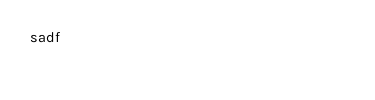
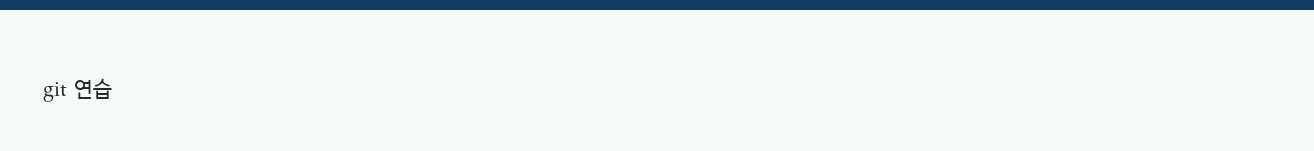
[30,32,61,43] sadf -> [43,78,112,102] git 연습

